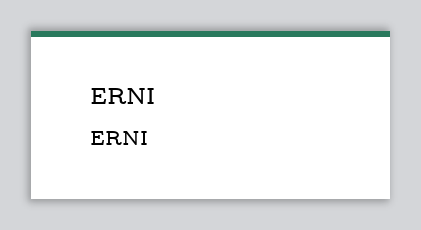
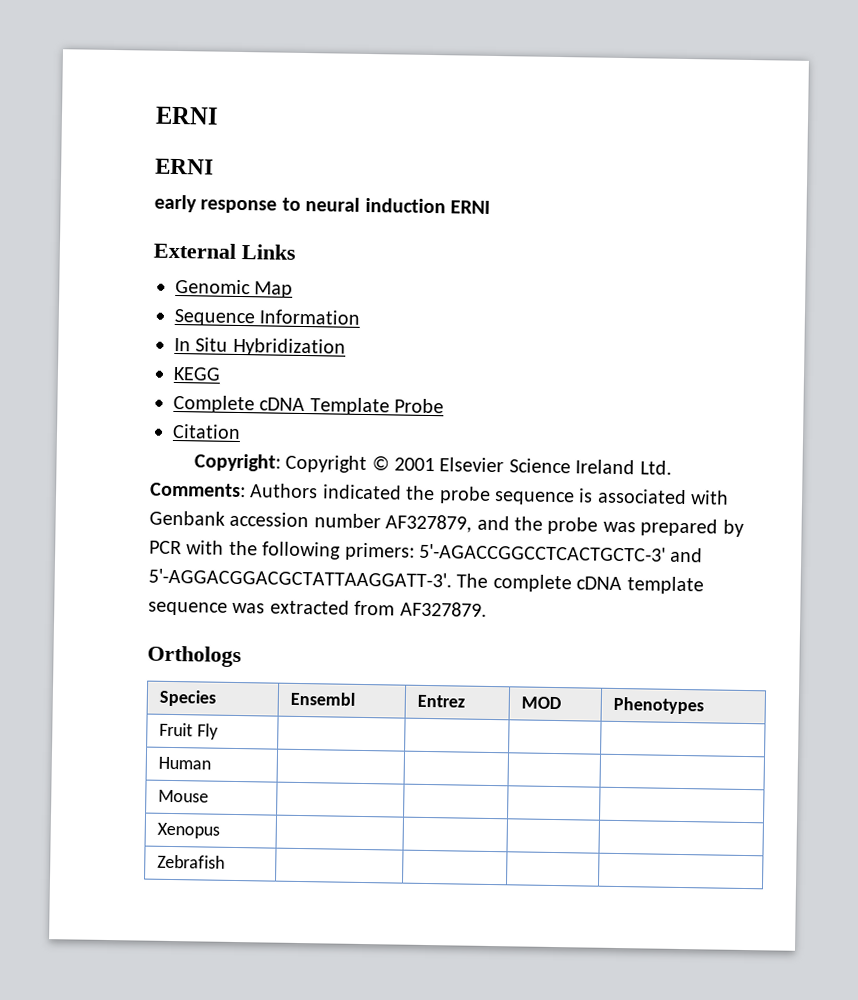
(148, 138) none -> [154,194,490,214] [153,242,296,260] [175,278,294,298] [174,308,361,327] [174,337,346,357] [173,366,221,381] [173,394,445,416] [172,423,241,440] [193,453,672,475] [150,482,730,506] [149,510,744,537] [149,540,704,563] [148,568,704,595] [148,599,487,617] [147,645,242,668] [158,689,216,707] [289,691,355,706] [416,694,465,708] [520,696,561,710] [612,696,704,715] [158,722,219,740] [157,756,211,770] [157,789,209,803] [156,822,220,839] [156,854,225,869] // early response to neural induction ERNI // External Links // Genomic Map // Sequence Information // In Situ Hybridization // KEGG // Complete cDNA Template Probe // Citation // Copyright: Copyright © 2001 Elsevier Science Ireland Ltd. Comments: Authors indicated the probe sequence is associated with Genbank accession number AF327879, and the probe was prepared by PCR with the following primers: 5'-AGACCGGCCTCACTGCTC-3' and 5'-AGGACGGACGCTATTAAGGATT-3'. The complete cDNA template sequence was extracted from AF327879. // Orthologs // Species | Ensembl | Entrez | MOD | Phenotypes // Fruit Fly | | | | // Human | | | | // Mouse | | | | // Xenopus | | | | // Zebrafish | | | |

